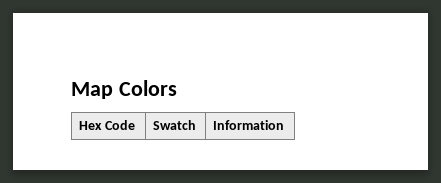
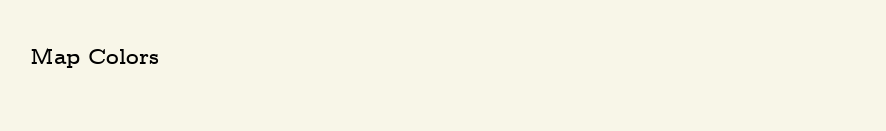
[79,120,136,130] [153,120,197,130] [213,120,285,130] // Hex Code | Swatch | Information -> (159, 56) none

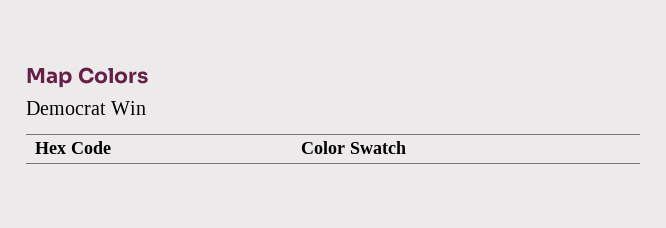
(159, 56) none -> [26,101,147,115] [34,141,111,154] [300,141,406,154] // Democrat Win // Hex Code | Color Swatch

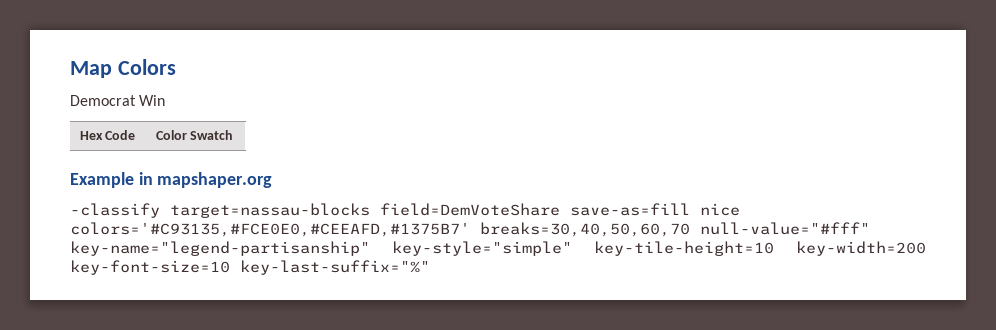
(406, 147) none -> [70,172,273,188] [70,203,740,218] [70,222,870,237] [70,241,926,256] [70,260,430,275] // Example in mapshaper.org // -classify target=nassau-blocks field=DemVoteShare save-as=fill nice colors='#C93135,#FCE0E0,#CEEAFD,#1375B7' breaks=30,40,50,60,70 null-value="#fff" key-name="legend-partisanship" key-style="simple" key-tile-height=10 key-width=200 key-font-size=10 key-last-suffix="%"

